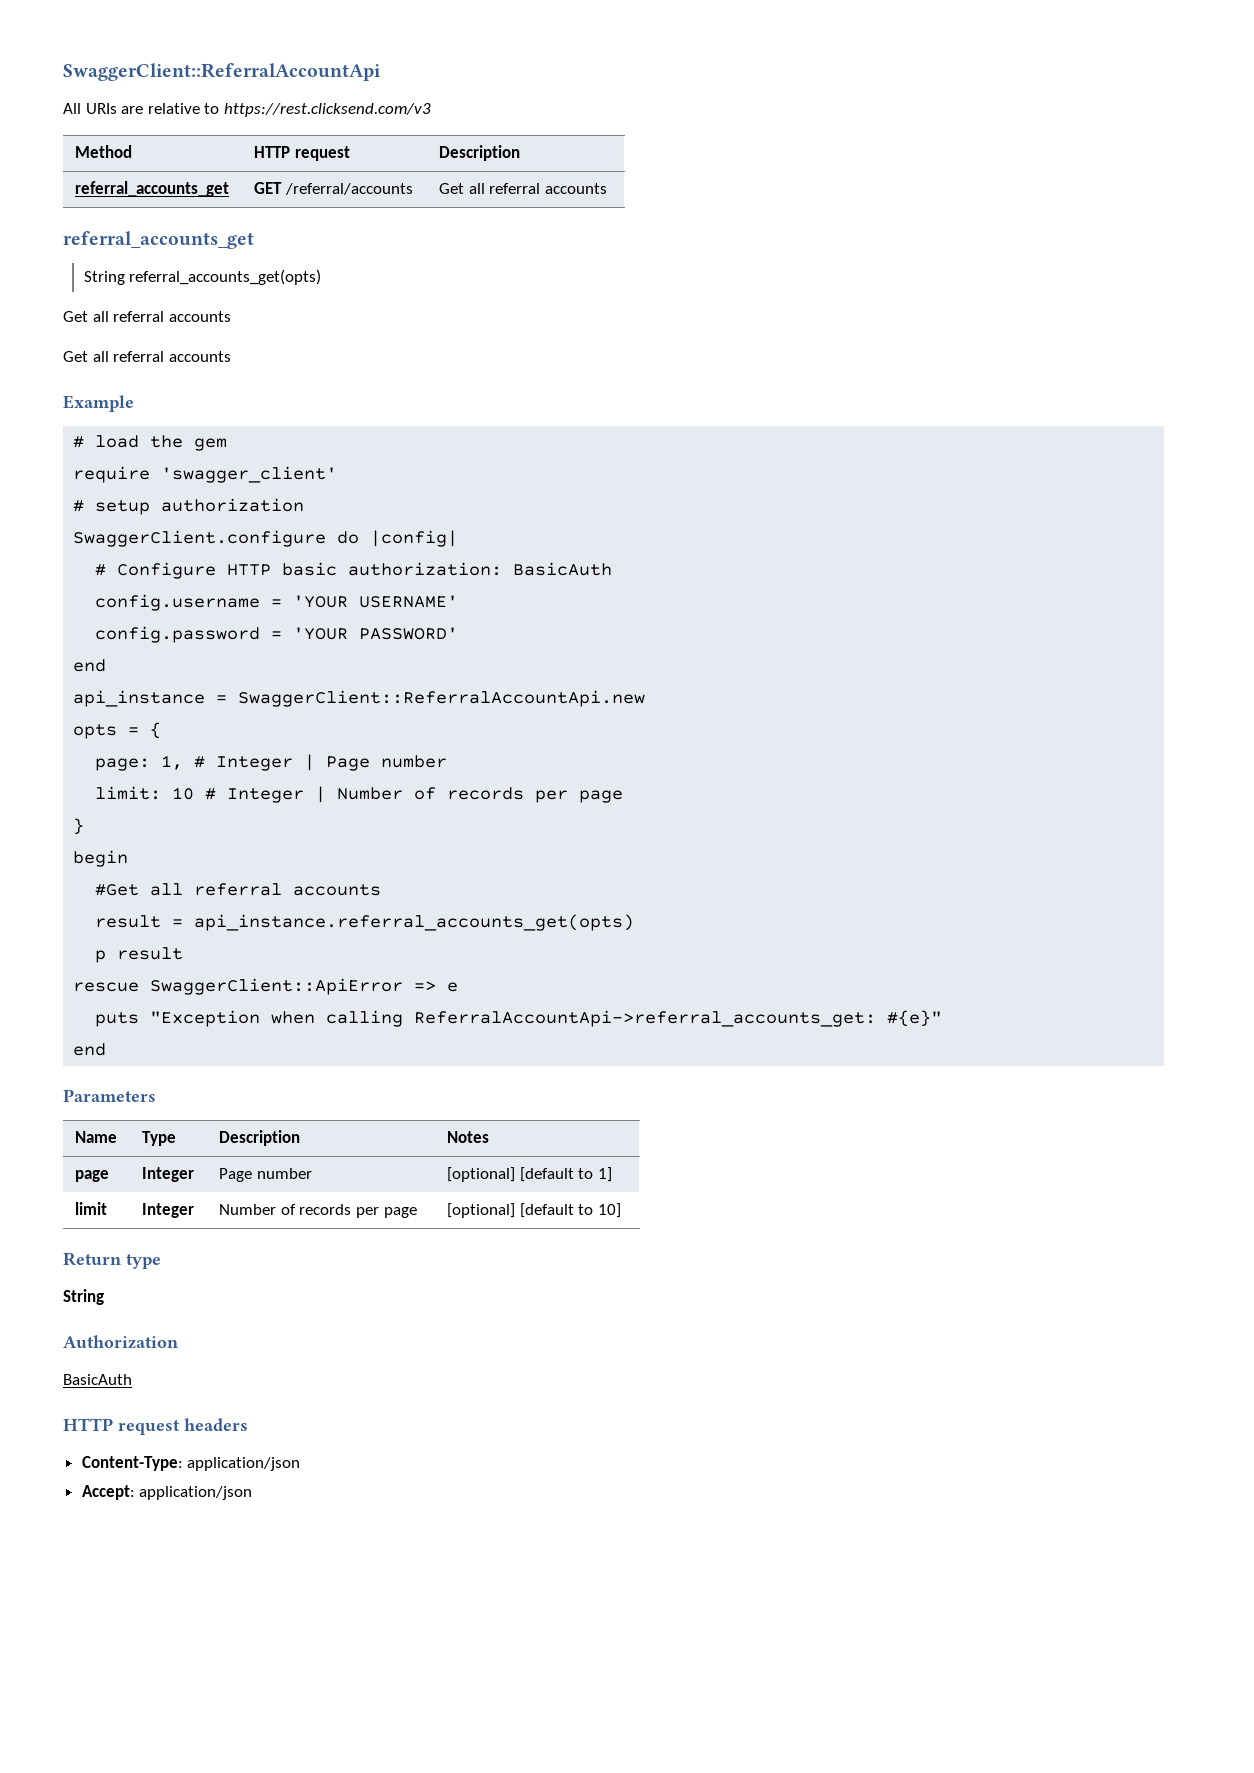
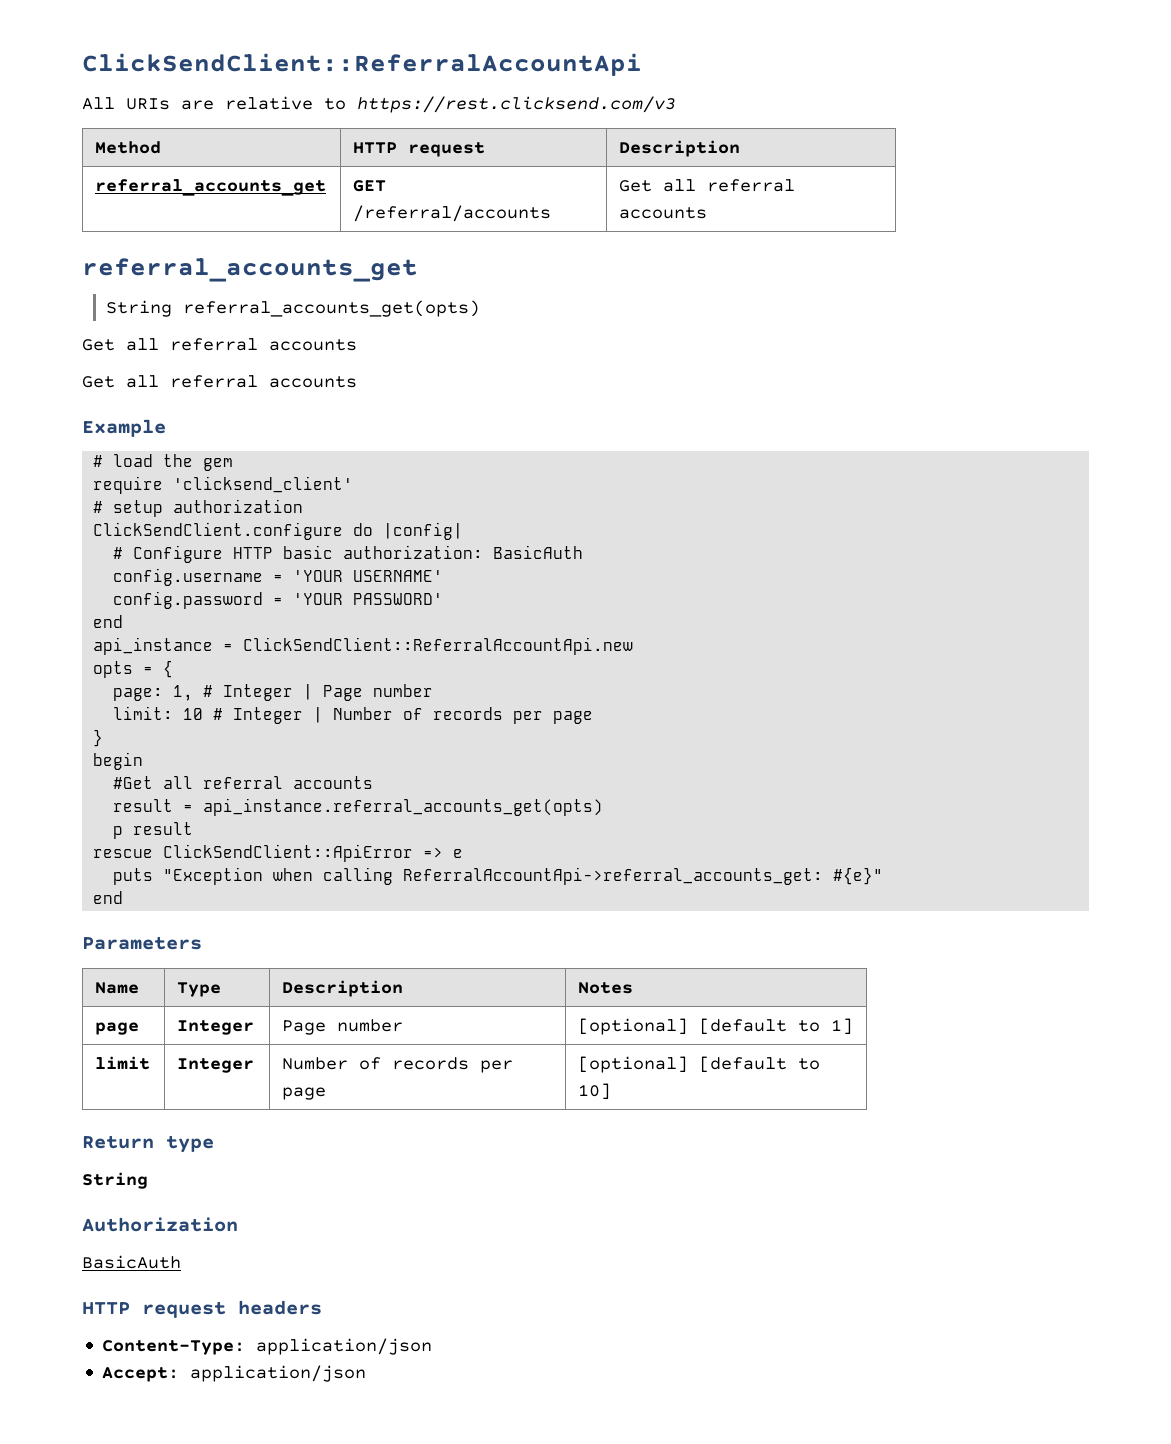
[63,63,381,81] SwaggerClient::ReferralAccountApi -> [82,53,642,76] ClickSendClient::ReferralAccountApi
[161,466,338,483] 'swagger_client' -> [173,476,354,493] 'clicksend_client'
[73,530,327,547] SwaggerClient.configure -> [93,522,344,540] ClickSendClient.configure
[238,690,646,707] SwaggerClient::ReferralAccountApi.new -> [243,637,634,655] ClickSendClient::ReferralAccountApi.new
[150,978,404,995] SwaggerClient::ApiError -> [163,844,414,862] ClickSendClient::ApiError

